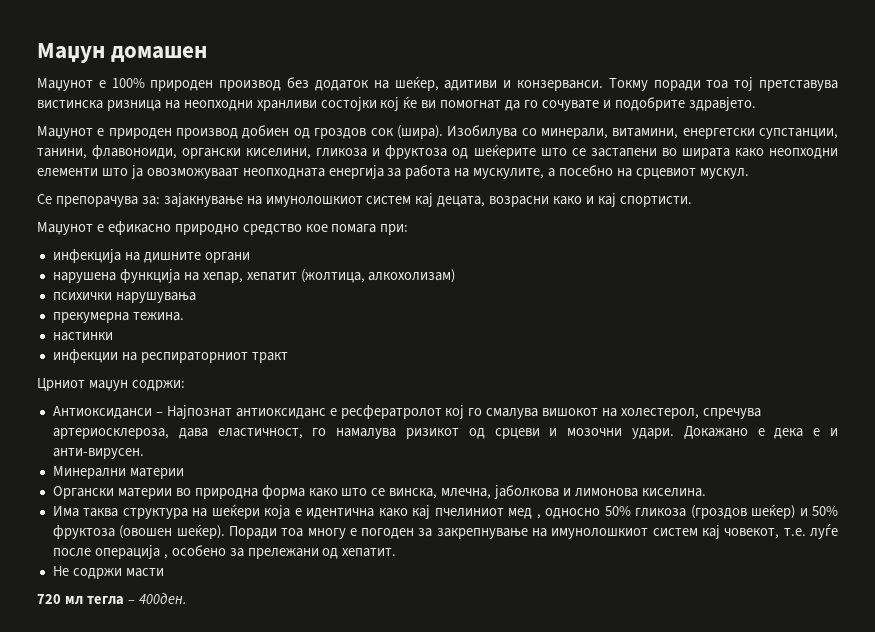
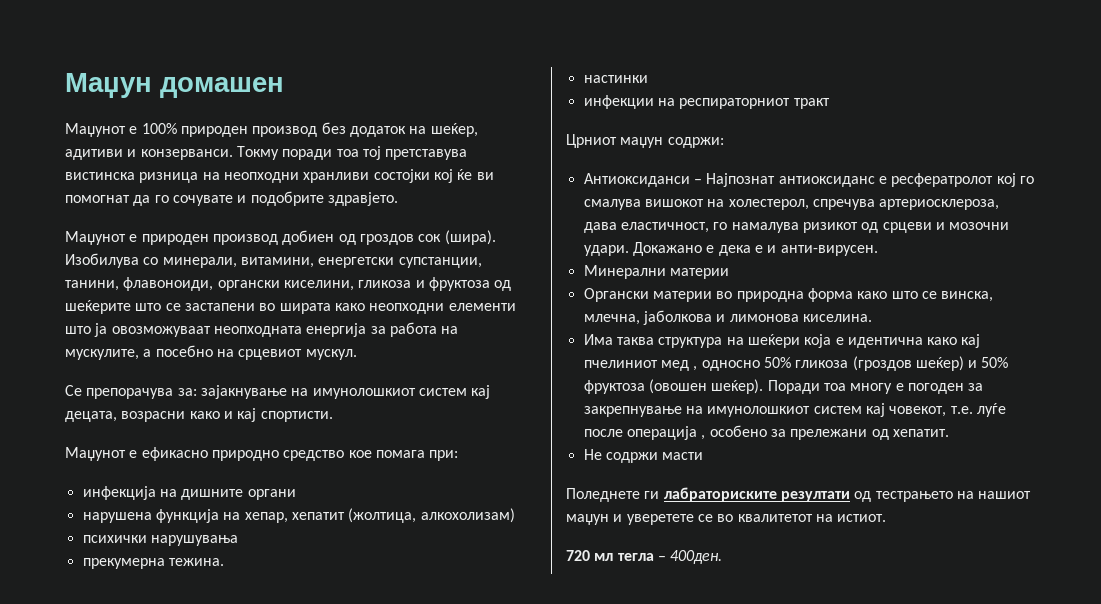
(164, 572) none -> [566,487,1032,502] [566,514,887,525] // Поледнете ги лабраториските резултати од тестрањето на нашиот маџун и уверетете се во квалитетот на истиот.

